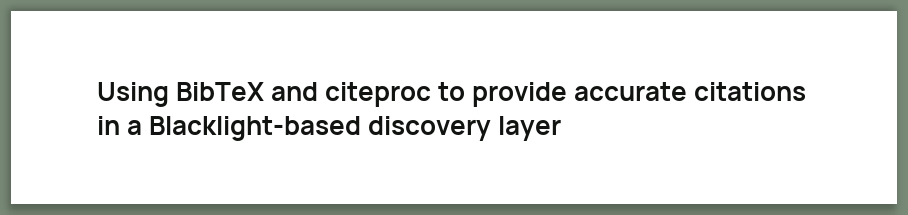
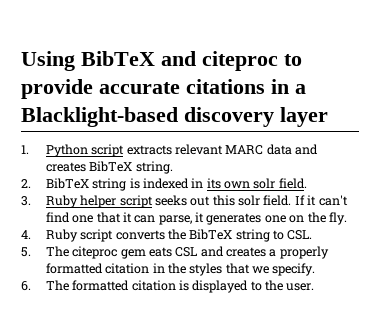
(562, 128) none -> [21,144,319,157] [45,161,173,174] [21,178,307,191] [21,195,348,208] [45,212,347,225] [21,229,313,242] [21,246,329,259] [45,263,316,276] [21,280,315,293] // 1. Python script extracts relevant MARC data and creates BibTeX string. // 2. BibTeX string is indexed in its own solr field. // 3. Ruby helper script seeks out this solr field. If it can't find one that it can parse, it generates one on the fly. // 4. Ruby script converts the BibTeX string to CSL. // 5. The citeproc gem eats CSL and creates a properly formatted citation in the styles that we specify. // 6. The formatted citation is displayed to the user.

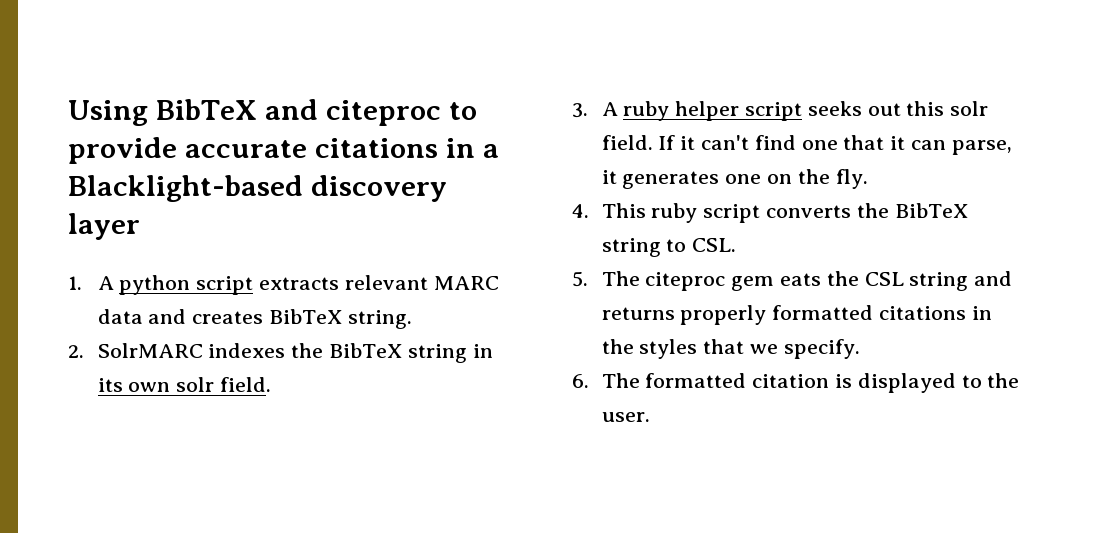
[45,144,88,157] Python -> [97,275,191,295] A python
[45,178,189,191] BibTeX string is indexed -> [97,343,467,363] SolrMARC indexes the BibTeX string
[45,195,78,208] Ruby -> [601,101,670,121] A ruby
[45,229,78,242] Ruby -> [601,203,698,223] This ruby
[175,246,277,257] CSL and creates a -> [826,271,1013,291] [601,307,675,320] the CSL string and returns
[105,263,150,274] citation -> [879,306,967,320] citations

